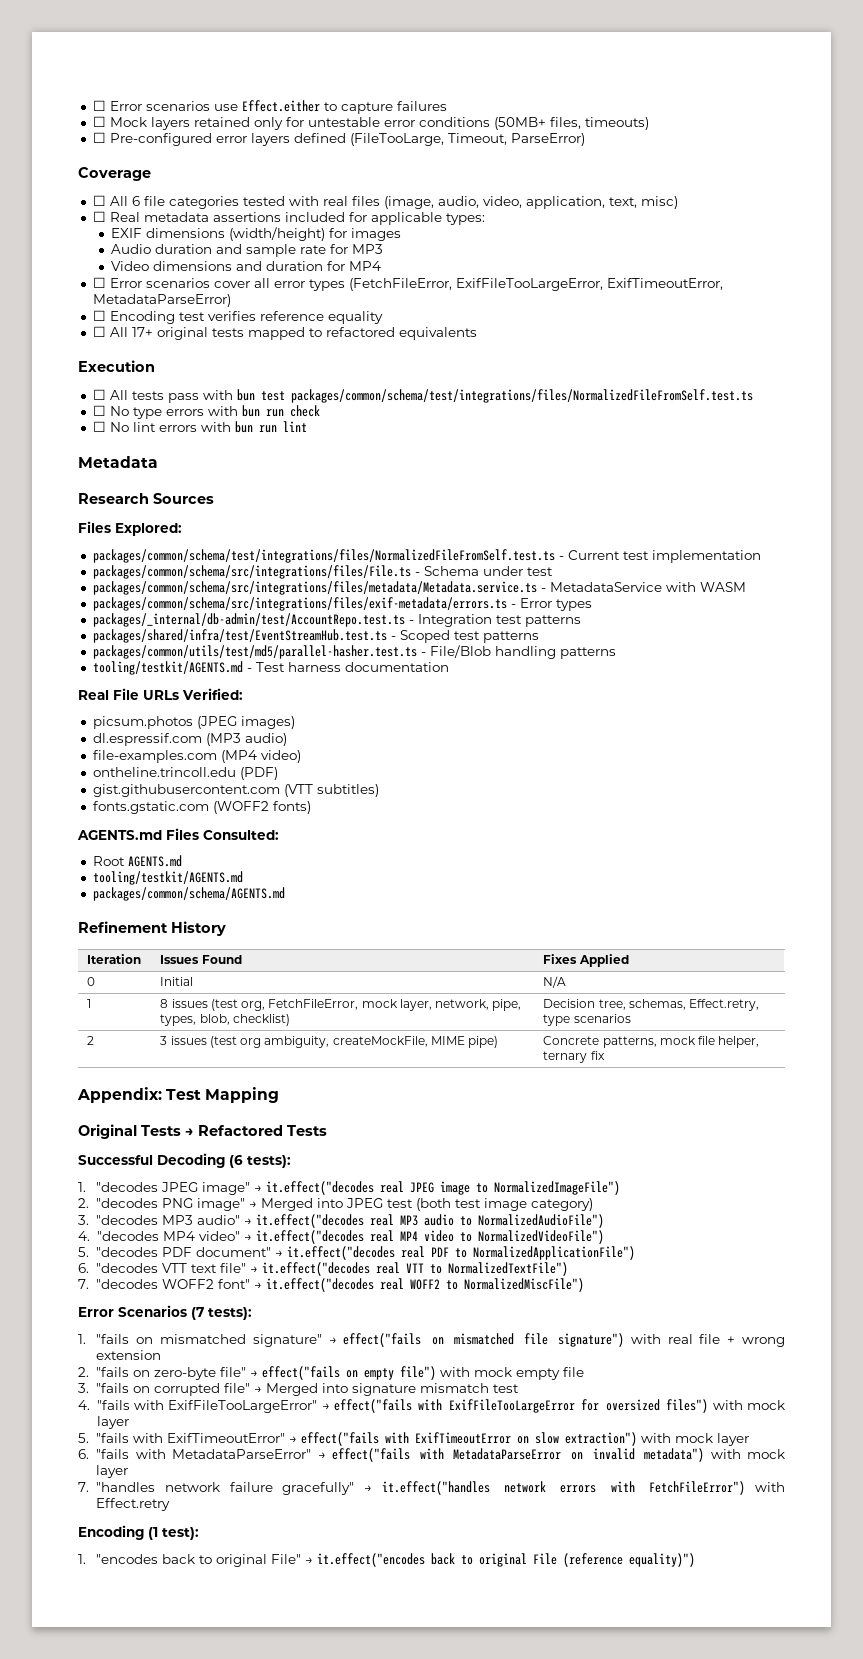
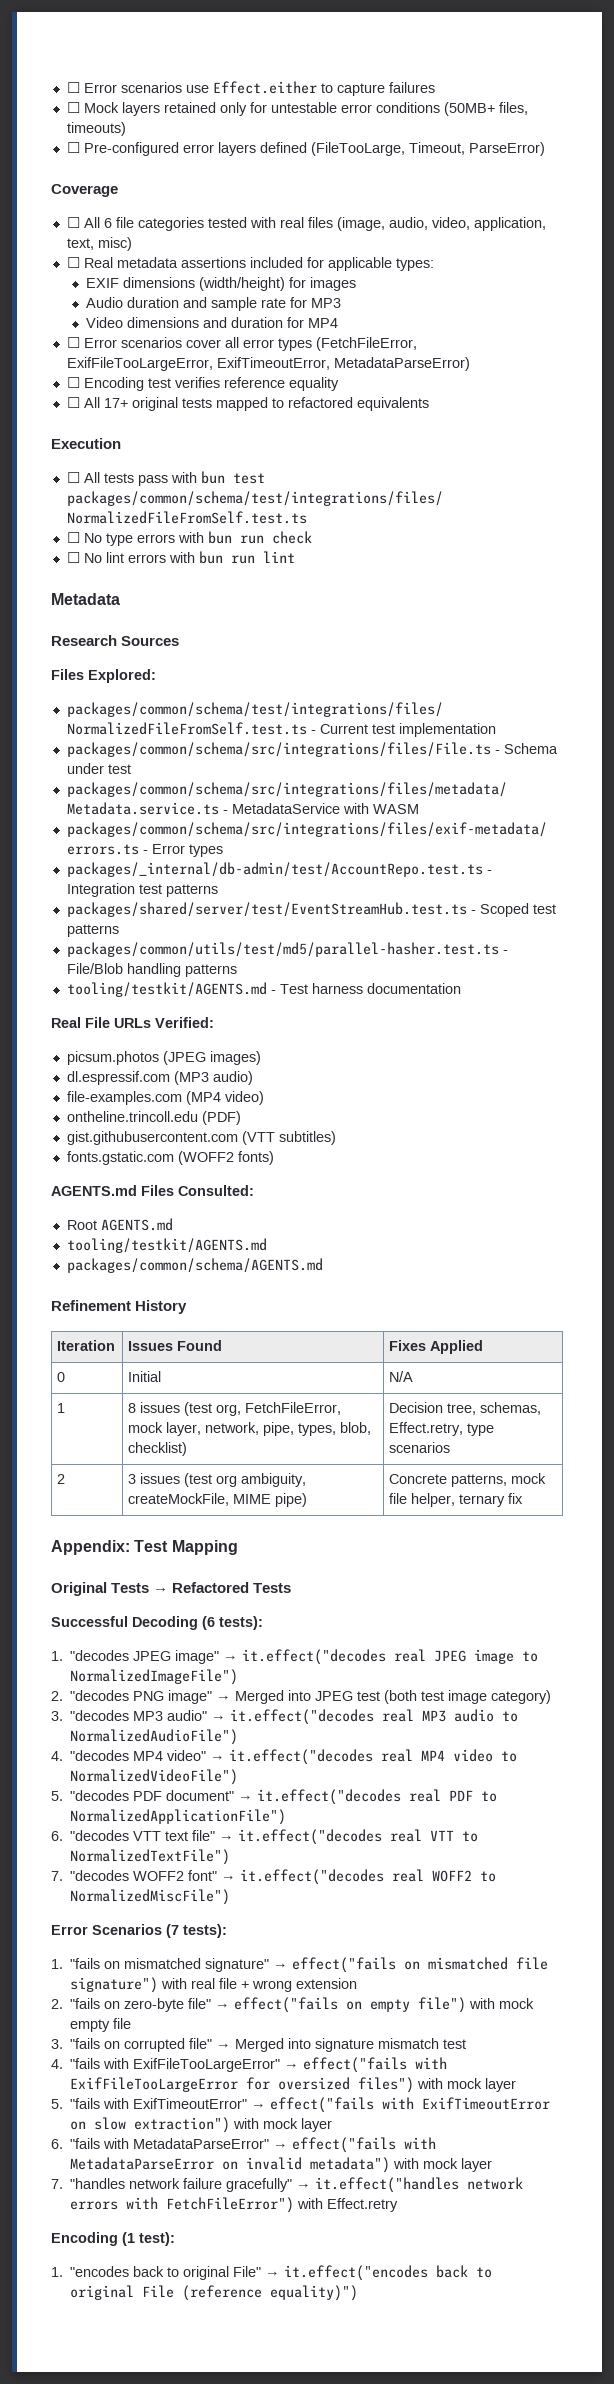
[92,629,387,643] packages/shared/infra/test/EventStreamHub.test.ts -> [66,902,467,917] packages/shared/server/test/EventStreamHub.test.ts

